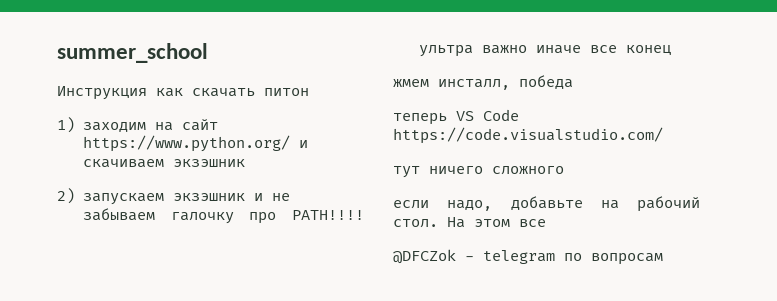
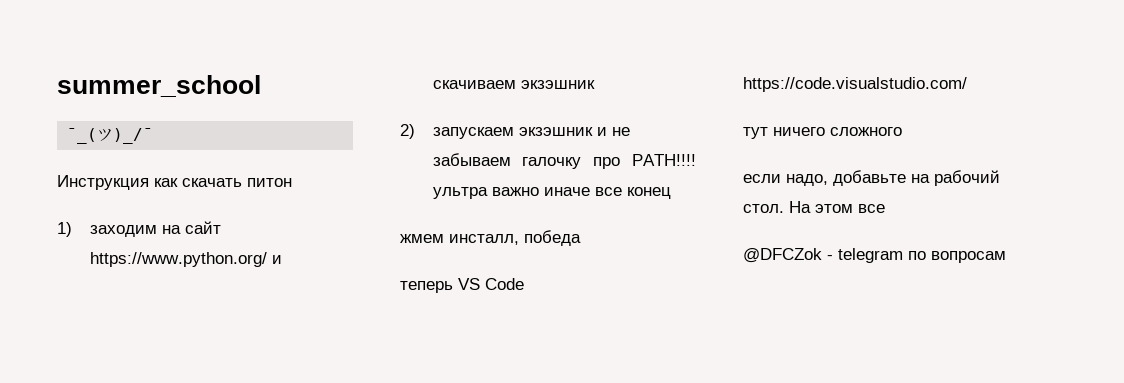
(208, 53) none -> [67,128,154,144] // ¯_(ツ)_/¯

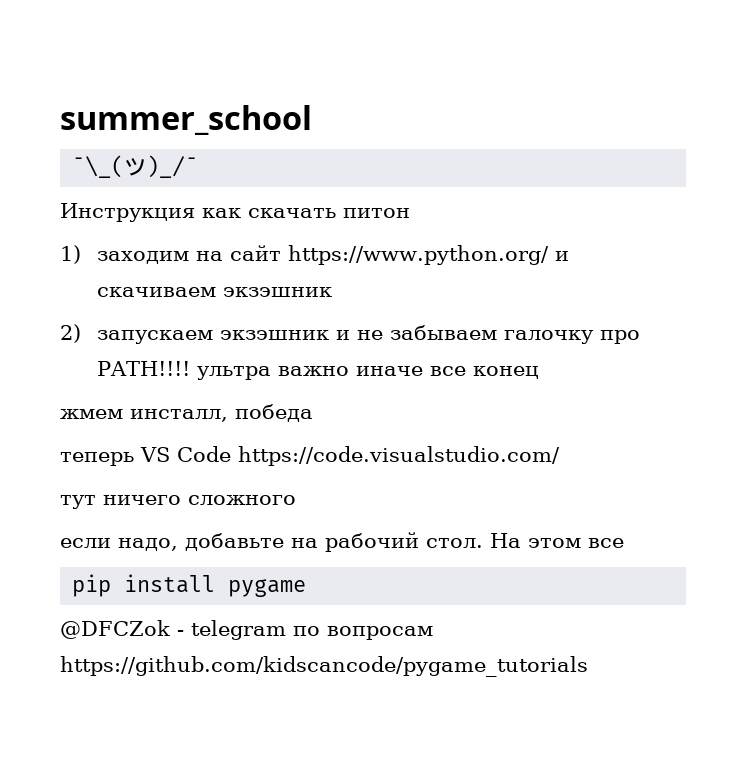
[67,128,98,144] ¯_( -> [72,155,125,178] ¯\_(
(885, 208) none -> [72,574,307,597] // pip install pygame
(1006, 257) none -> [60,656,588,677] https://github.com/kidscancode/pygame_tutorials

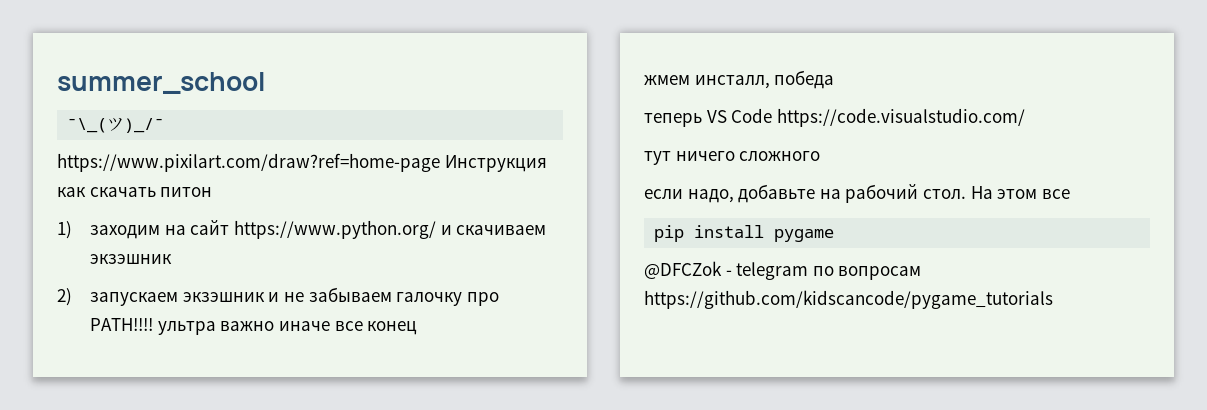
(199, 166) none -> [57,153,440,172] https://www.pixilart.com/draw?ref=home-page

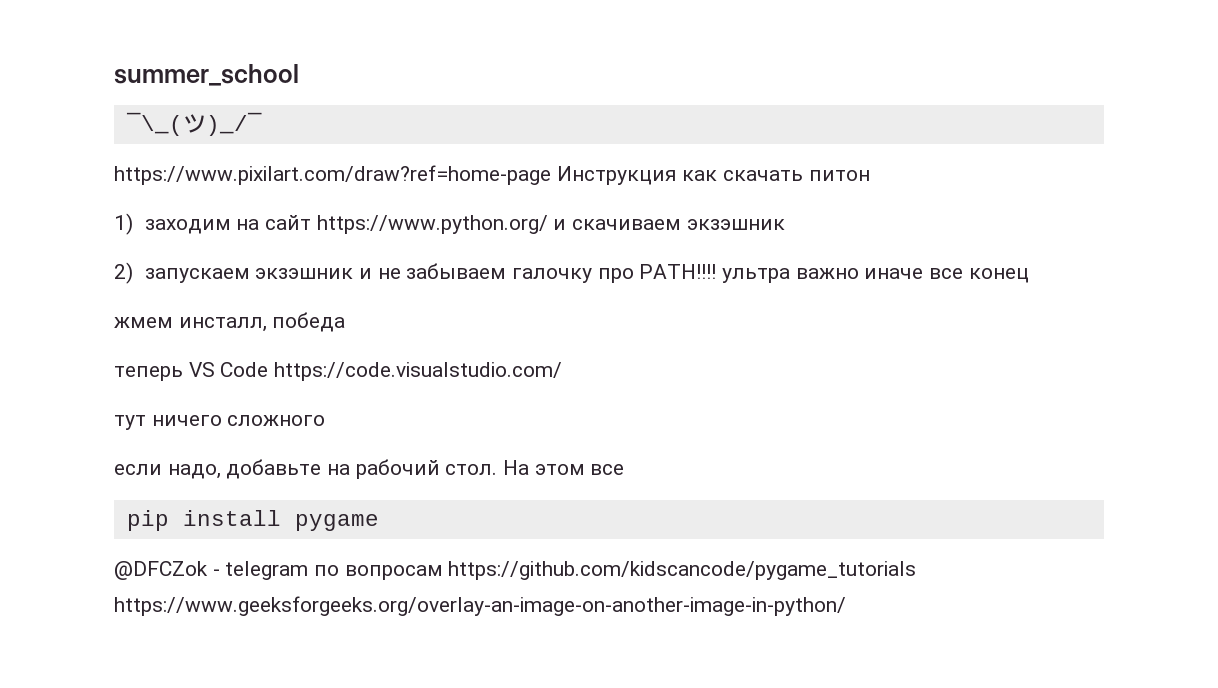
(1053, 299) none -> [114,596,846,616] https://www.geeksforgeeks.org/overlay-an-image-on-another-image-in-python/

